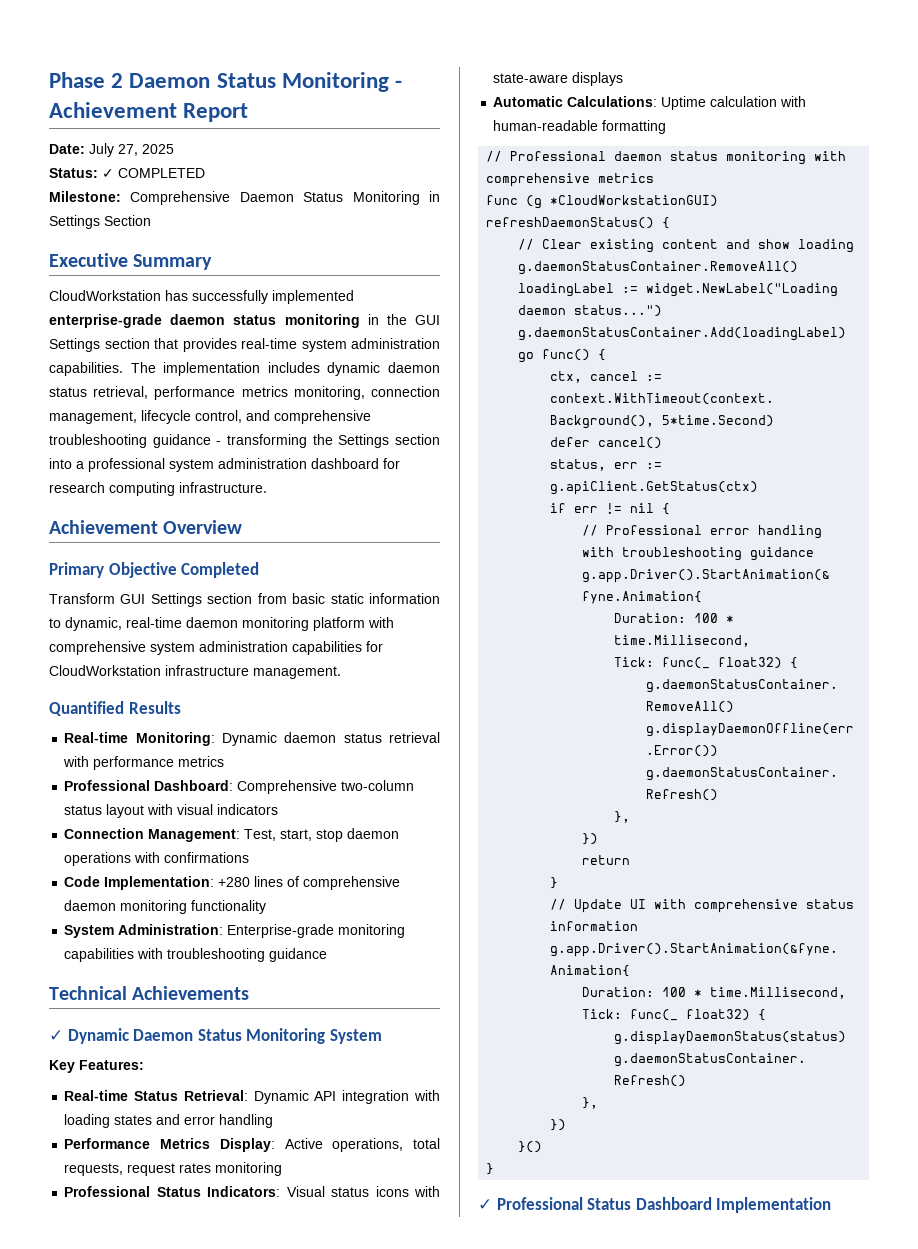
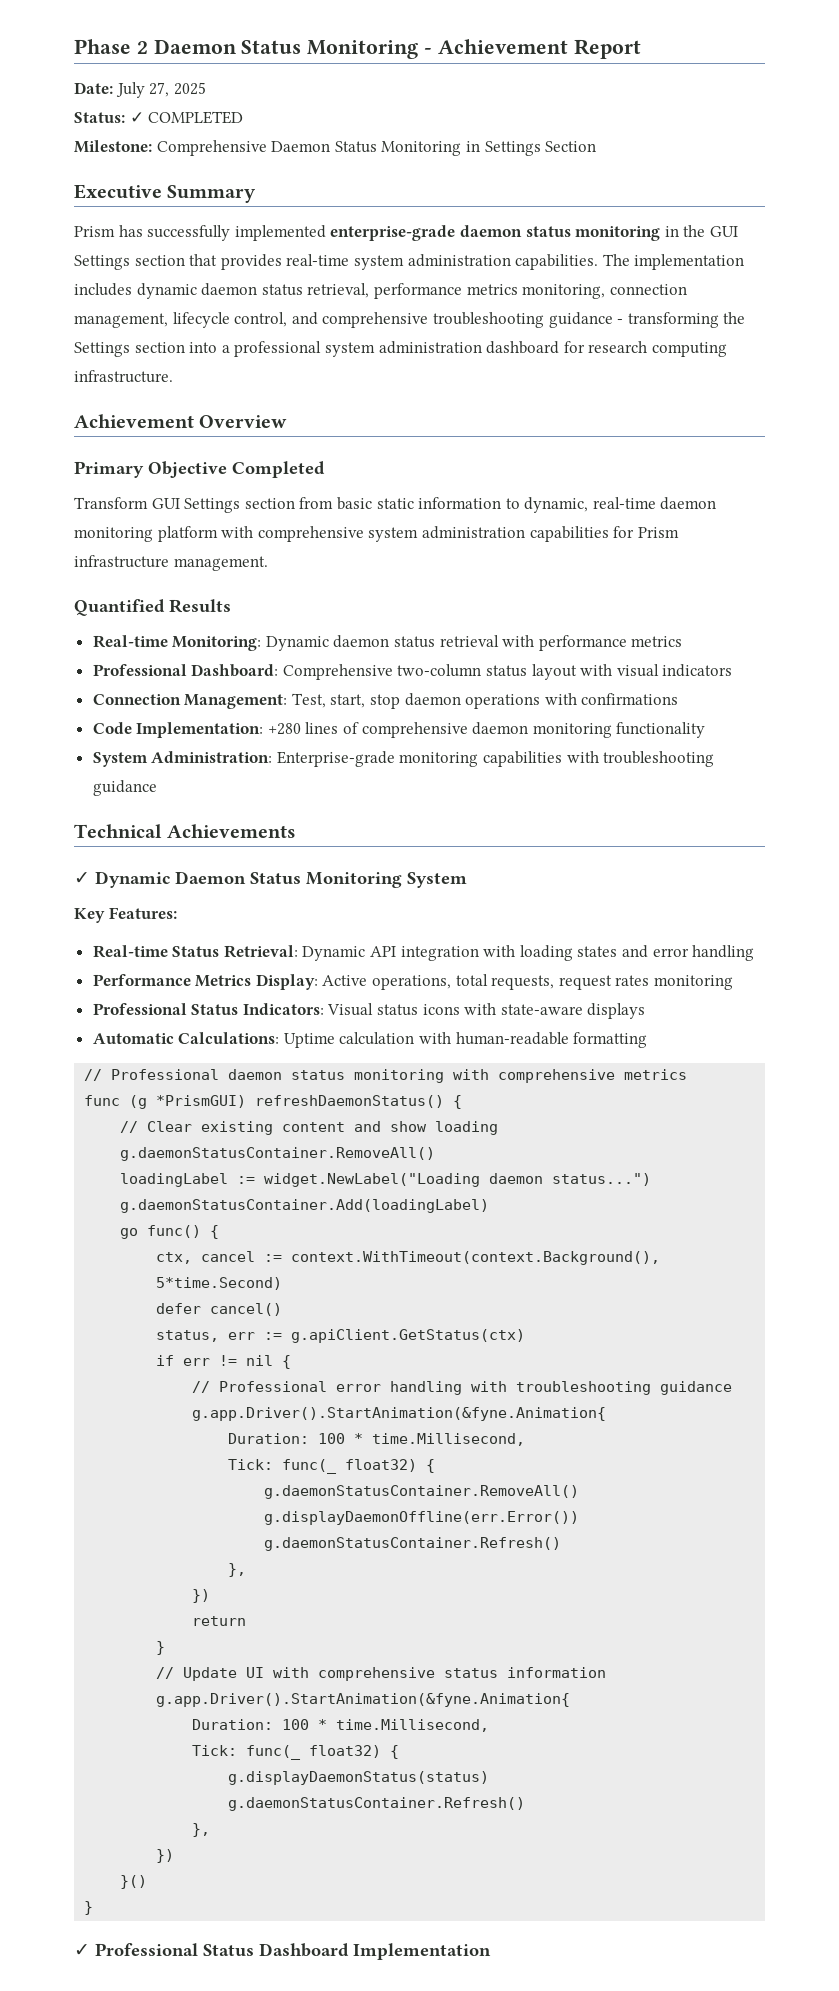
[49,290,161,301] CloudWorkstation -> [74,226,115,237] Prism
[49,665,161,676] CloudWorkstation -> [637,527,679,538] Prism
[550,195,719,207] *CloudWorkstationGUI) -> [156,1095,247,1108] *PrismGUI)

